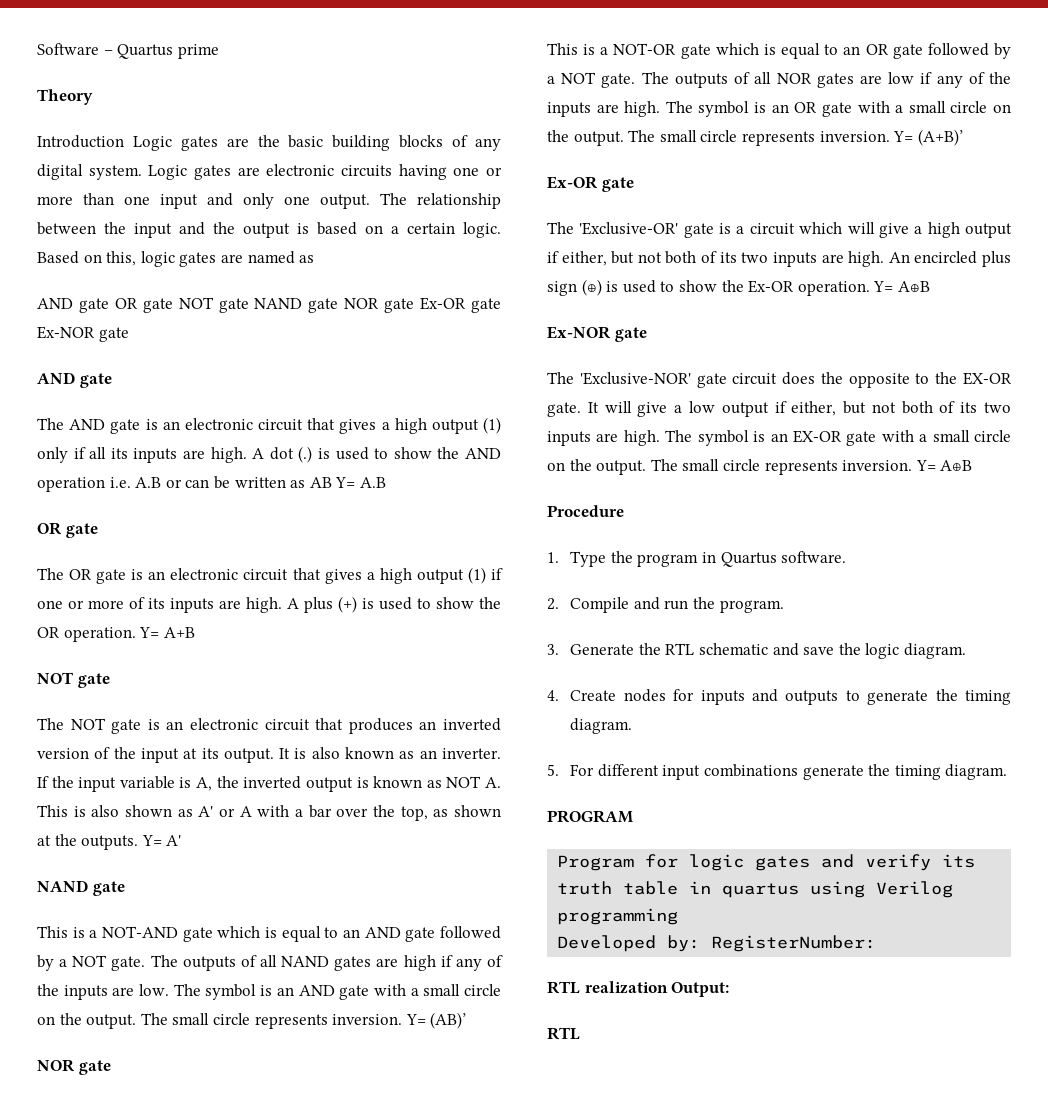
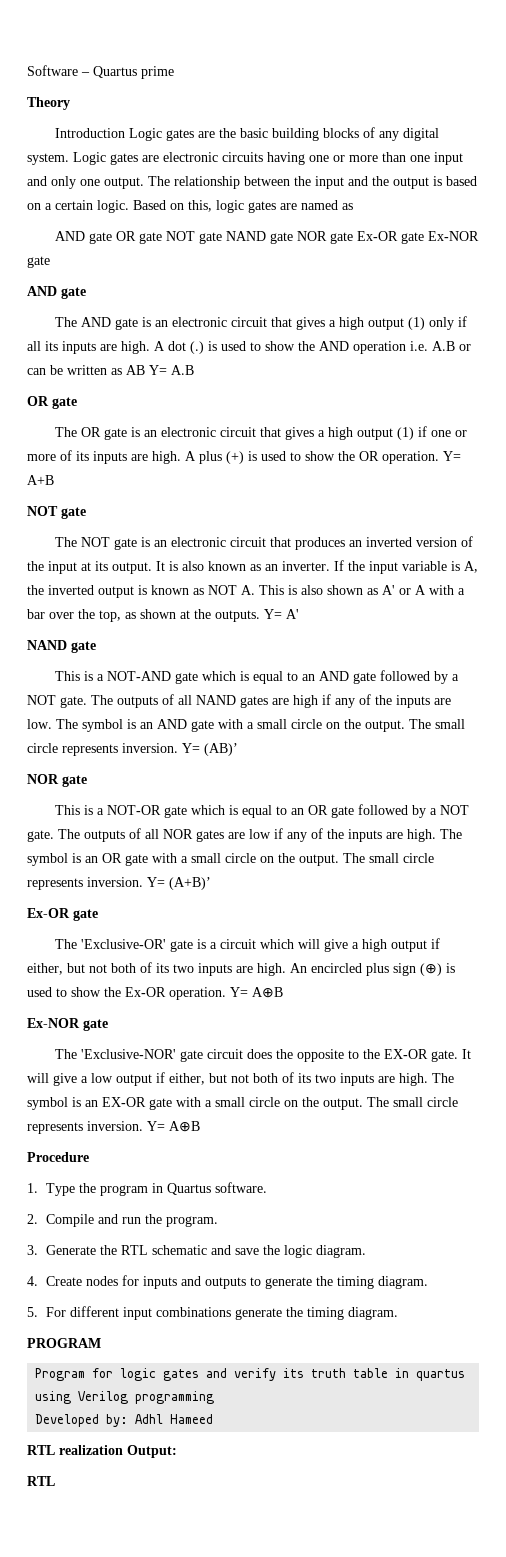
[711,935,877,952] RegisterNumber: -> [135,1414,214,1424] Adhl Hameed

